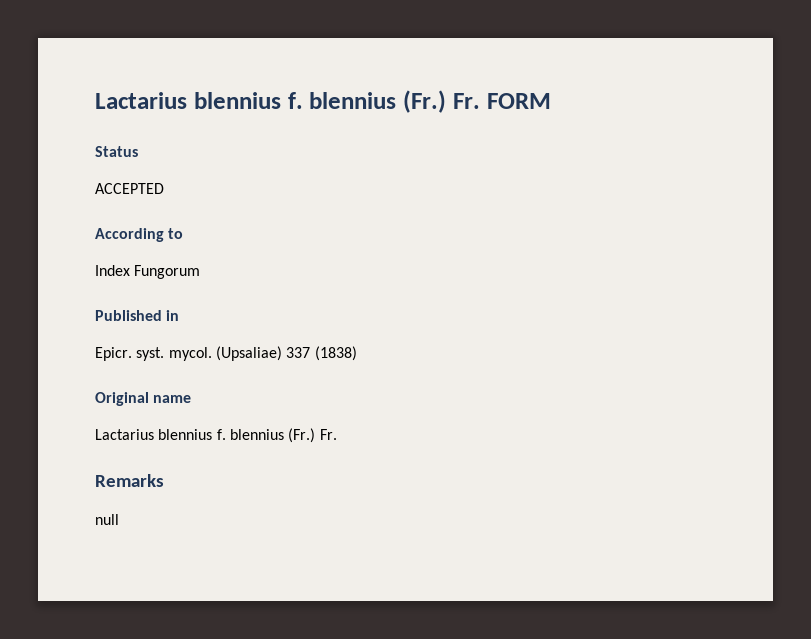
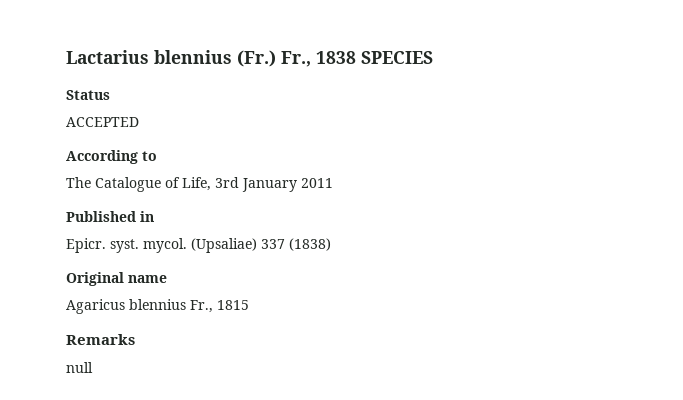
[95,90,551,113] Lactarius blennius f. blennius (Fr.) Fr. FORM -> [66,50,433,67] Lactarius blennius (Fr.) Fr., 1838 SPECIES
[95,265,201,279] Index Fungorum -> [66,177,333,192] The Catalogue of Life, 3rd January 2011
[95,428,337,443] Lactarius blennius f. blennius (Fr.) Fr. -> [66,299,249,314] Agaricus blennius Fr., 1815

